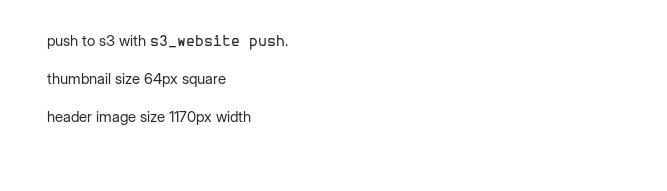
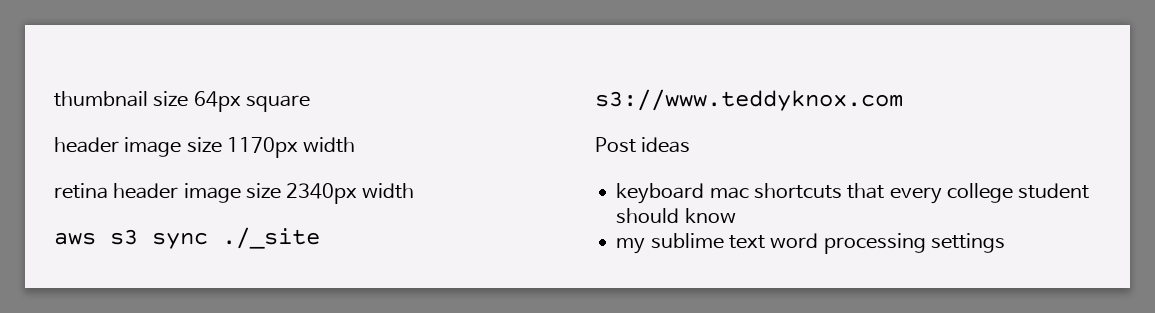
[47,35,289,50] push to s3 with s3_website push. // -> (54, 99) none
(252, 116) none -> [54,183,415,204] [54,227,320,249] [595,89,903,111] [595,137,691,153] [616,183,1090,204] [616,208,736,224] [616,233,1005,254] // retina header image size 2340px width // aws s3 sync ./_site s3://www.teddyknox.com // Post ideas // keyboard mac shortcuts that every college student should know // my sublime text word processing settings

